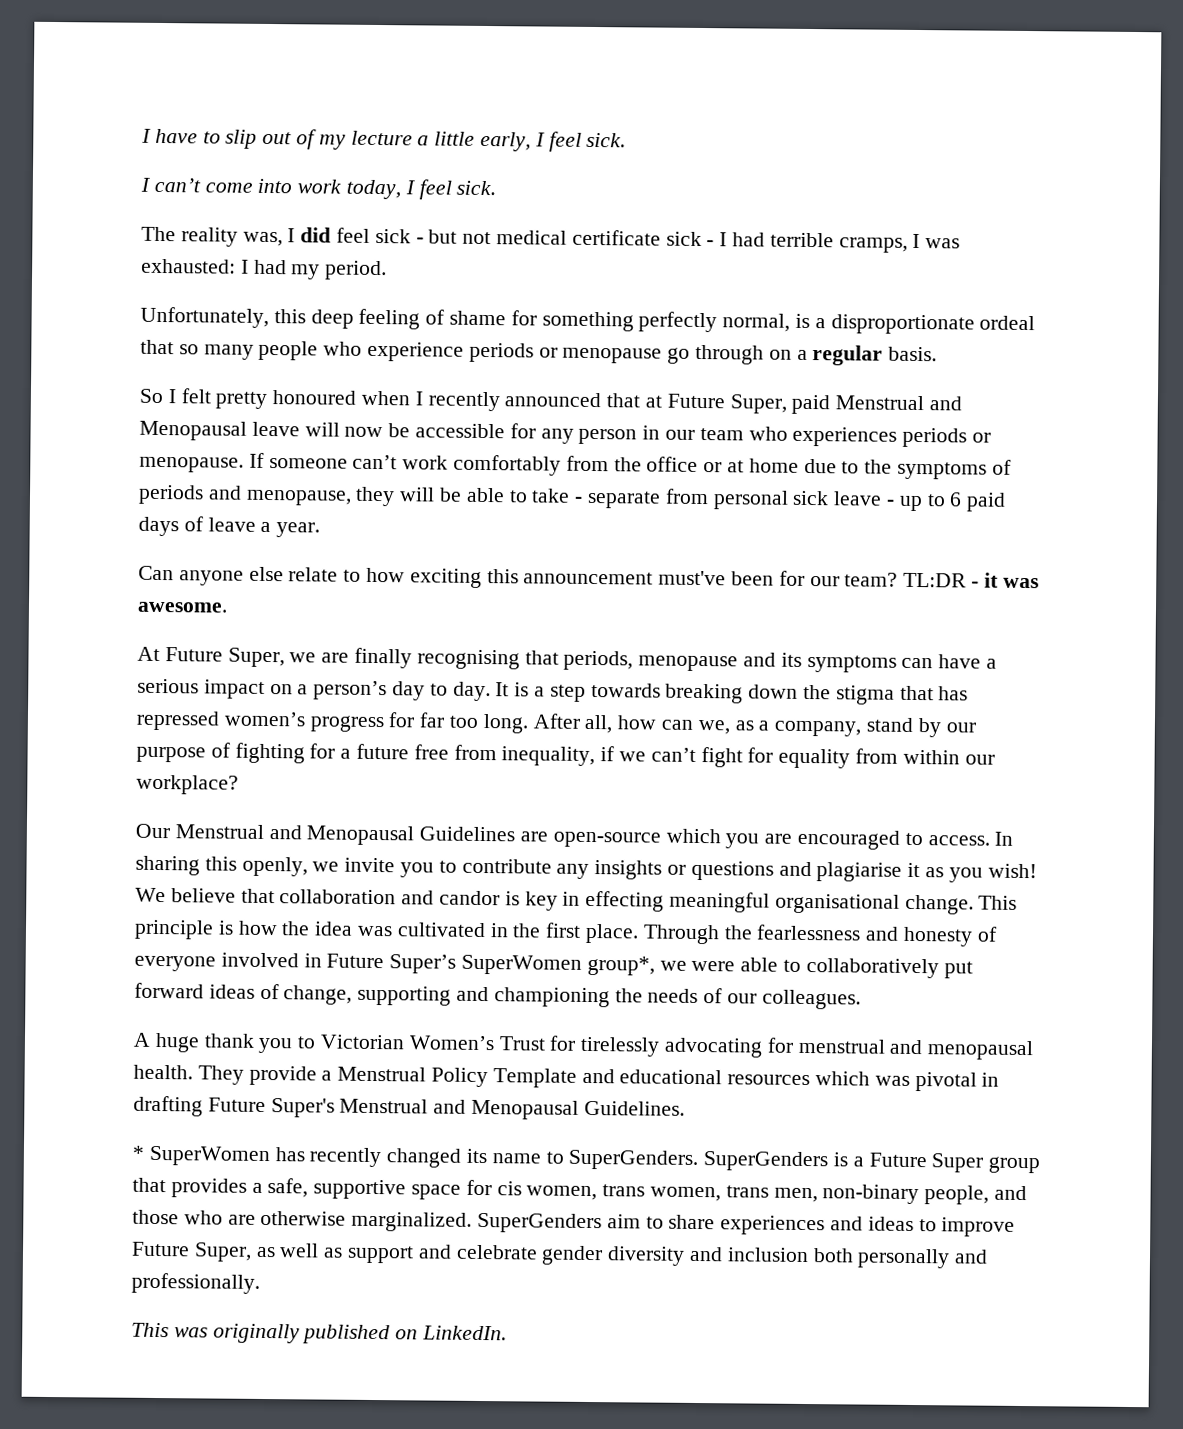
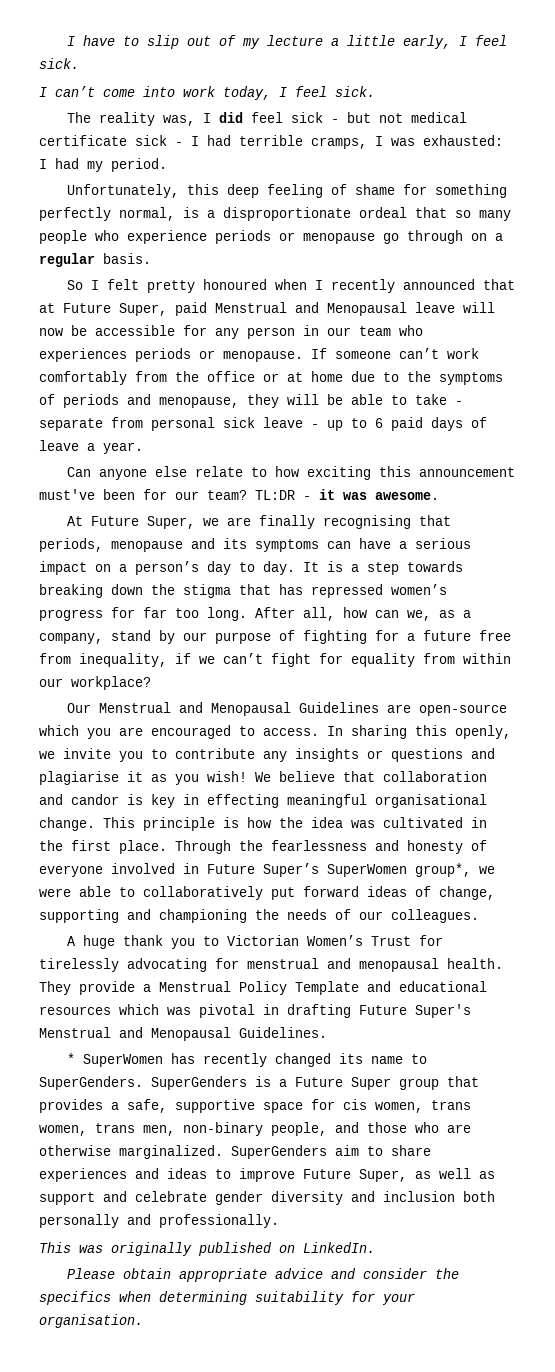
(508, 1333) none -> [67,1268,460,1282] [39,1291,415,1305] [39,1314,143,1328] // Please obtain appropriate advice and consider the specifics when determining suitability for your organisation.

